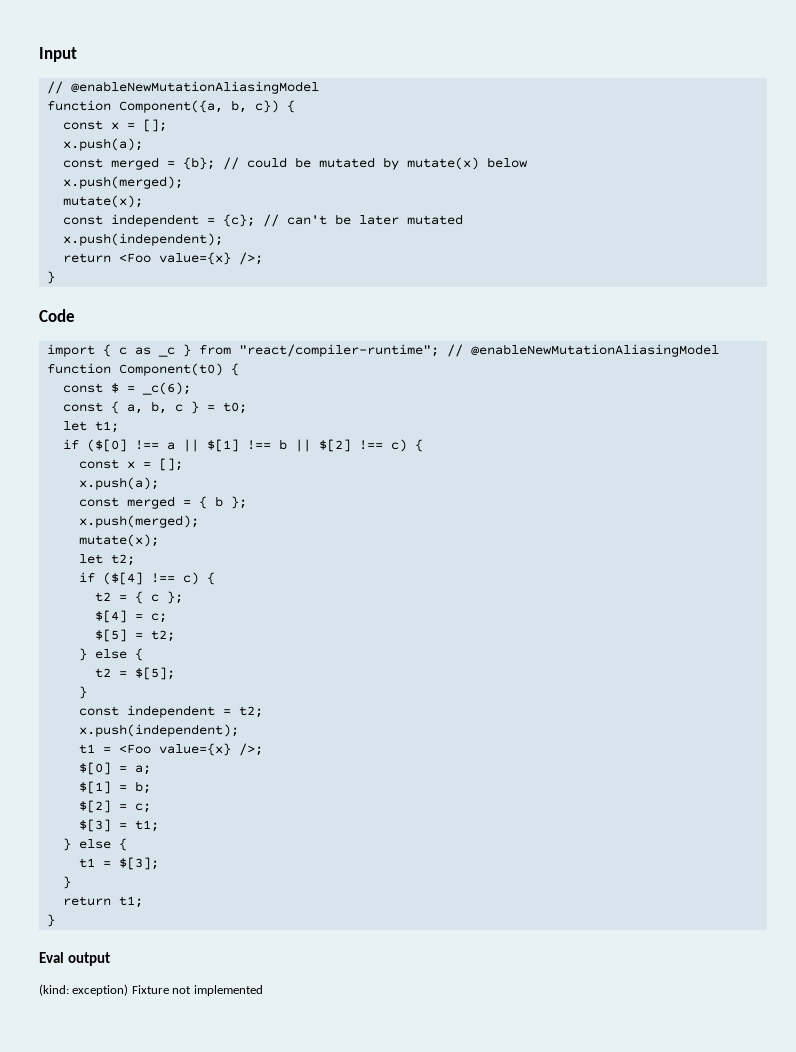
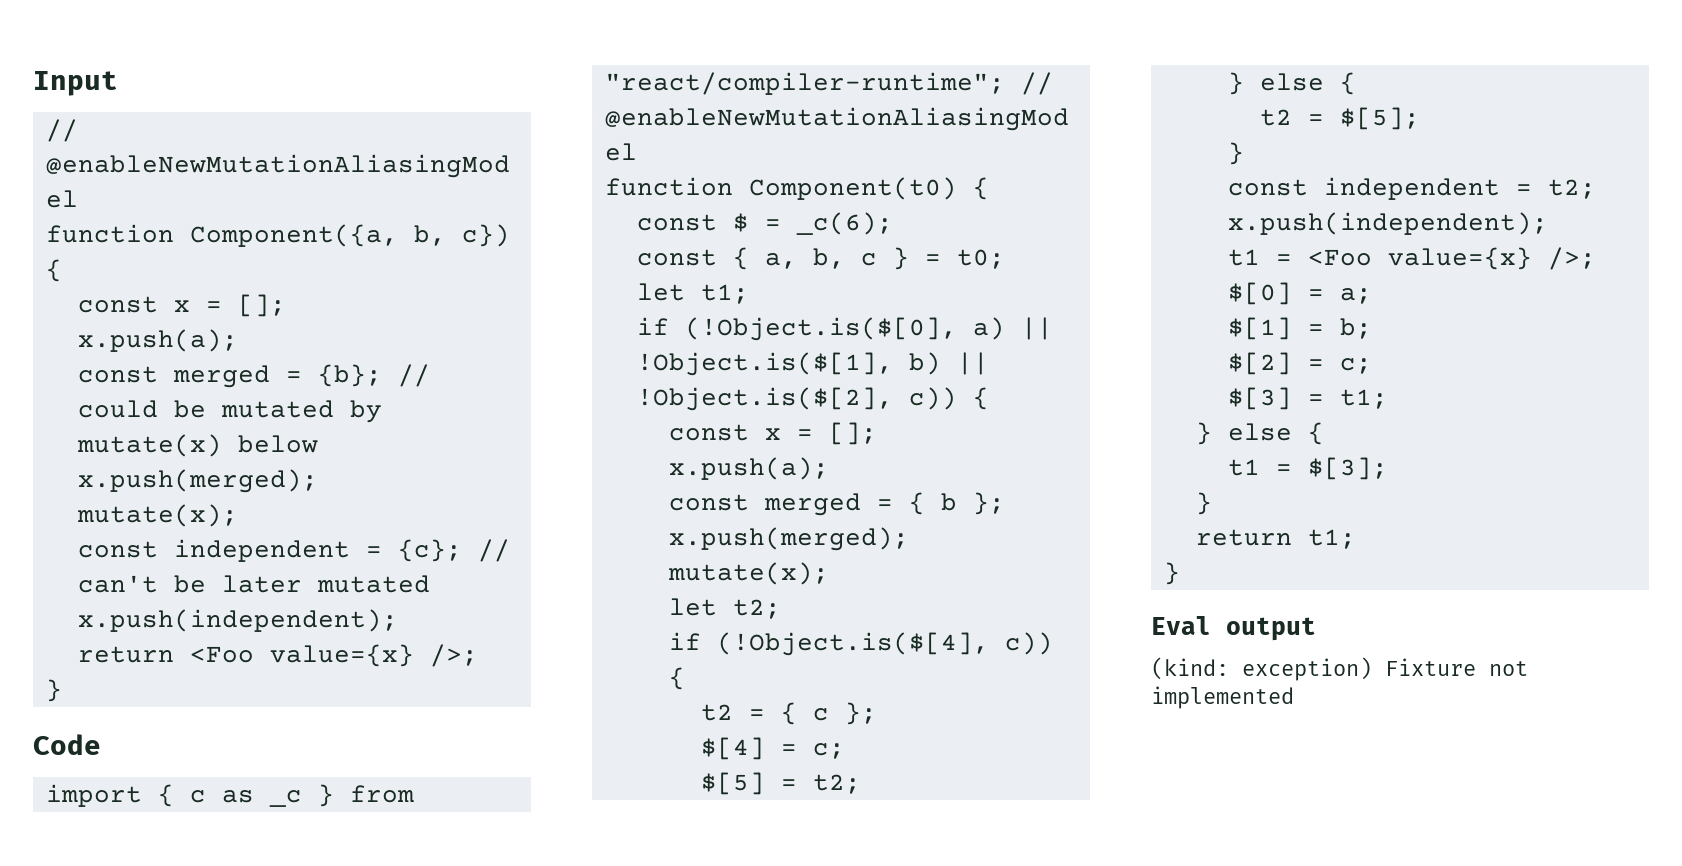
[86,439,407,452] ($[0] !== a || $[1] !== b || $[2] !== c) -> [684,317,1053,341] [636,352,989,376] [636,387,957,411] (!Object.is($[0], a) || !Object.is($[1], b) || !Object.is($[2], c))
[102,572,199,585] ($[4] !== c) -> [716,632,1053,656] (!Object.is($[4], c))

